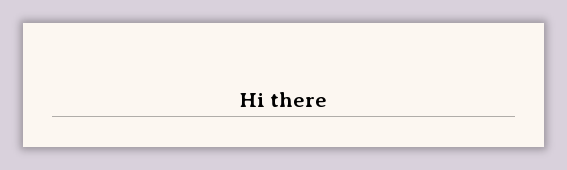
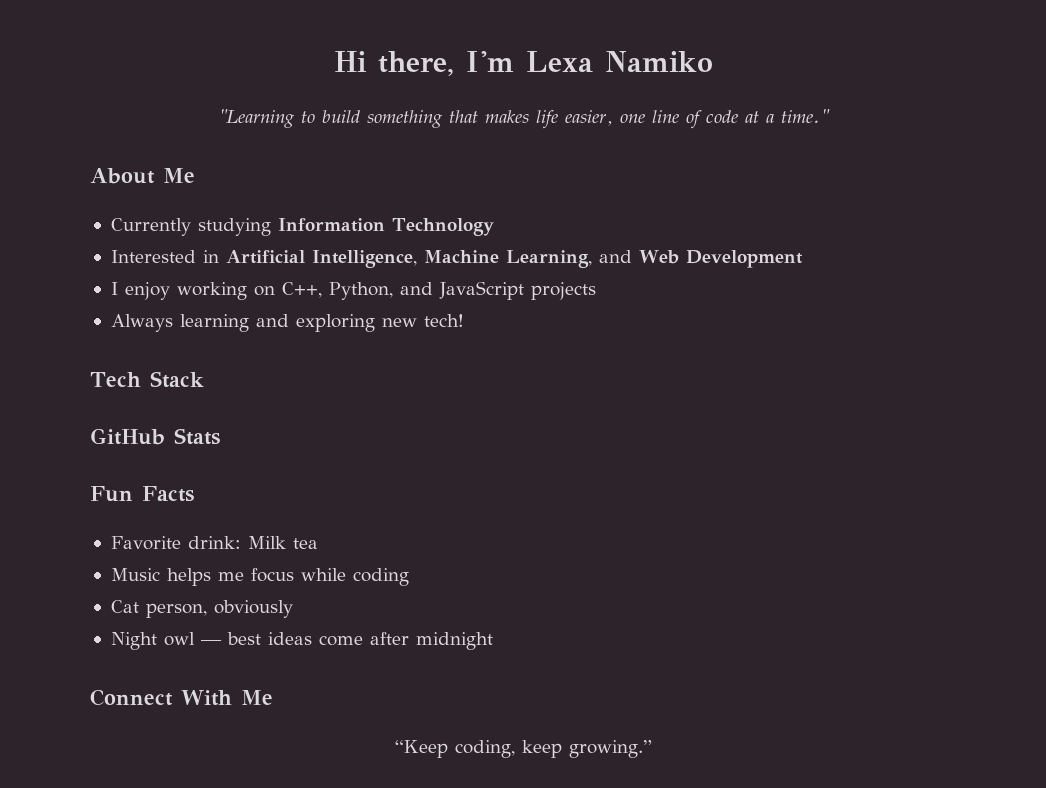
[270,92,328,107] there -> [377,51,713,76] [218,109,830,129] [90,168,195,184] [110,218,494,236] [110,250,803,268] [110,281,596,300] [110,314,464,332] [90,371,204,388] [90,428,220,445] [90,486,194,502] [110,536,318,550] [110,568,409,586] [110,600,293,618] [110,632,493,650] [90,689,273,706] [394,740,652,758] there, I'm Lexa Namiko // "Learning to build something that makes life easier, one line of code at a time." // About Me // Currently studying Information Technology // Interested in Artificial Intelligence, Machine Learning, and Web Development // I enjoy working on C++, Python, and JavaScript projects // Always learning and exploring new tech! // Tech Stack // GitHub Stats // Fun Facts // Favorite drink: Milk tea // Music helps me focus while coding // Cat person, obviously // Night owl — best ideas come after midnight // Connect With Me // “Keep coding, keep growing.”

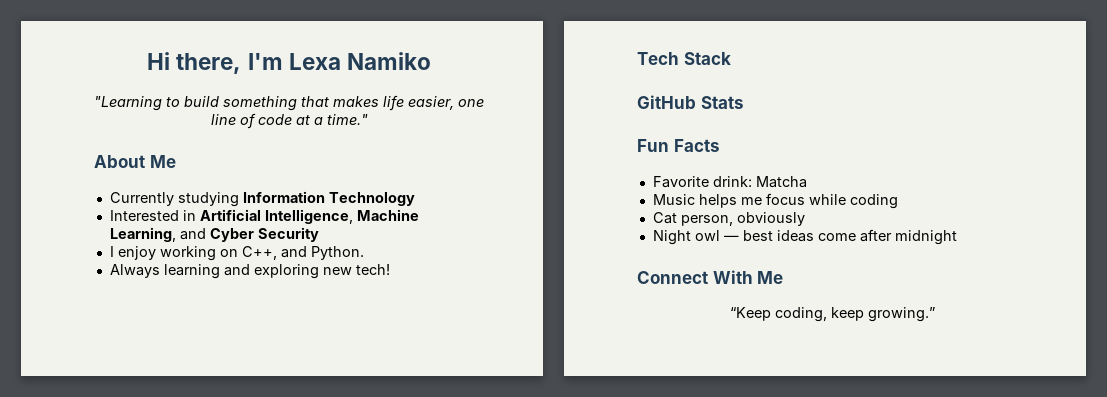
[638,250,803,268] Web Development -> [209,227,319,242] Cyber Security
[328,281,596,300] Python, and JavaScript projects -> [280,246,364,260] and Python.
[247,536,318,549] Milk tea -> [755,176,807,188] Matcha

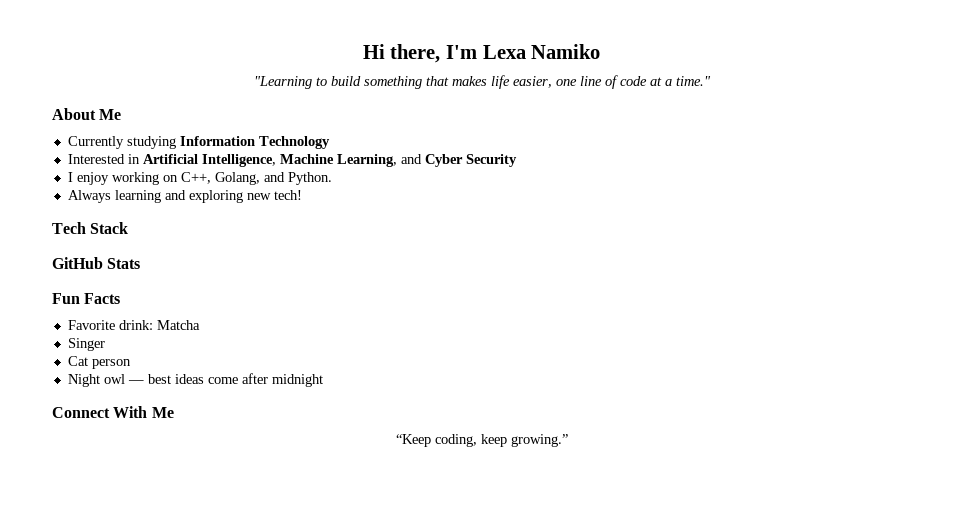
(277, 253) none -> [214,172,260,185] Golang,
[652,193,898,209] Music helps me focus while coding -> [67,338,105,351] Singer
[680,212,805,226] person, obviously -> [91,359,131,369] person

